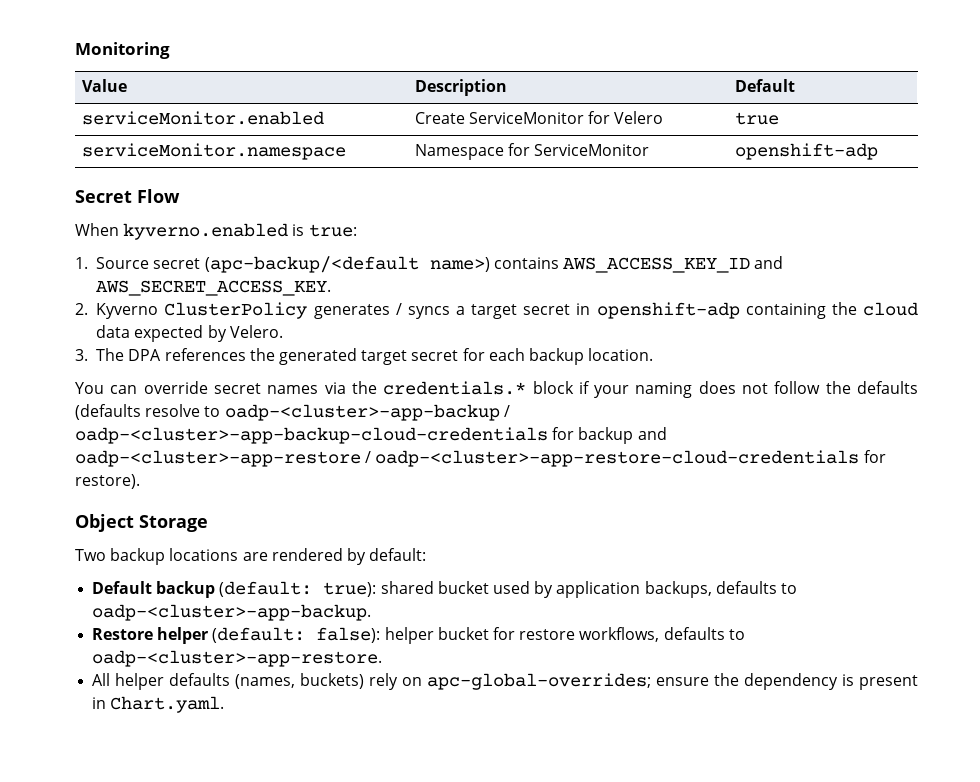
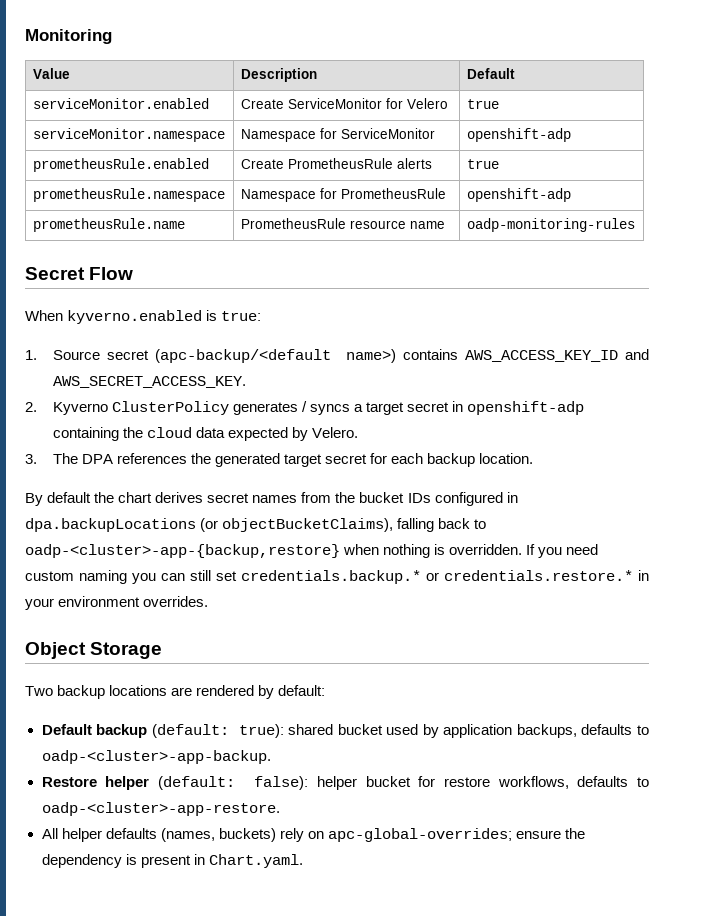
(878, 151) none -> [32,158,209,172] [240,158,432,169] [466,159,499,169] [32,188,225,202] [240,188,446,202] [466,188,571,202] [32,218,185,232] [240,218,445,229] [466,218,635,232] // prometheusRule.enabled | Create PrometheusRule alerts | true // prometheusRule.namespace | Namespace for PrometheusRule | openshift-adp // prometheusRule.name | PrometheusRule resource name | oadp-monitoring-rules
[75,381,918,398] [75,404,510,421] [75,427,667,444] [75,450,886,467] [75,474,140,489] You can override secret names via the credentials.* block if your naming does not follow the defaults (defaults resolve to oadp-<cluster>-app-backup / oadp-<cluster>-app-backup-cloud-credentials for backup and oadp-<cluster>-app-restore / oadp-<cluster>-app-restore-cloud-credentials for restore). -> [25,492,518,506] [25,518,487,532] [25,544,599,558] [25,570,649,584] [25,596,209,610] By default the chart derives secret names from the bucket IDs configured in dpa.backupLocations (or objectBucketClaims), falling back to oadp-<cluster>-app-{backup,restore} when nothing is overridden. If you need custom naming you can still set credentials.backup.* or credentials.restore.* in your environment overrides.

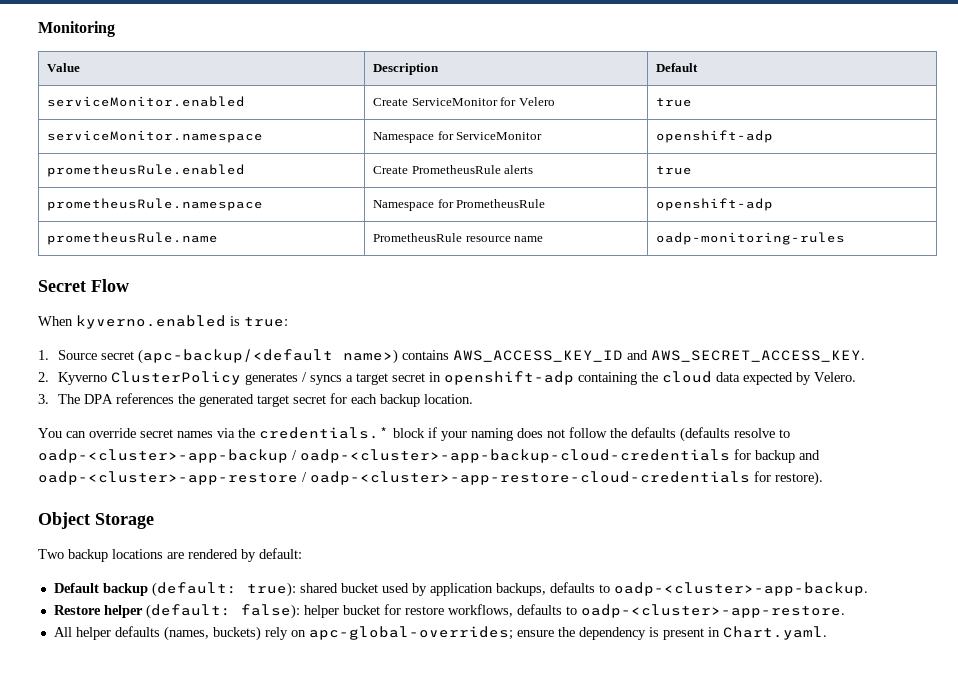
[25,492,518,506] [25,518,487,532] [25,544,599,558] [25,570,649,584] [25,596,209,610] By default the chart derives secret names from the bucket IDs configured in dpa.backupLocations (or objectBucketClaims), falling back to oadp-<cluster>-app-{backup,restore} when nothing is overridden. If you need custom naming you can still set credentials.backup.* or credentials.restore.* in your environment overrides. -> [38,427,790,442] [38,449,820,463] [38,471,823,486] You can override secret names via the credentials.* block if your naming does not follow the defaults (defaults resolve to oadp-<cluster>-app-backup / oadp-<cluster>-app-backup-cloud-credentials for backup and oadp-<cluster>-app-restore / oadp-<cluster>-app-restore-cloud-credentials for restore).

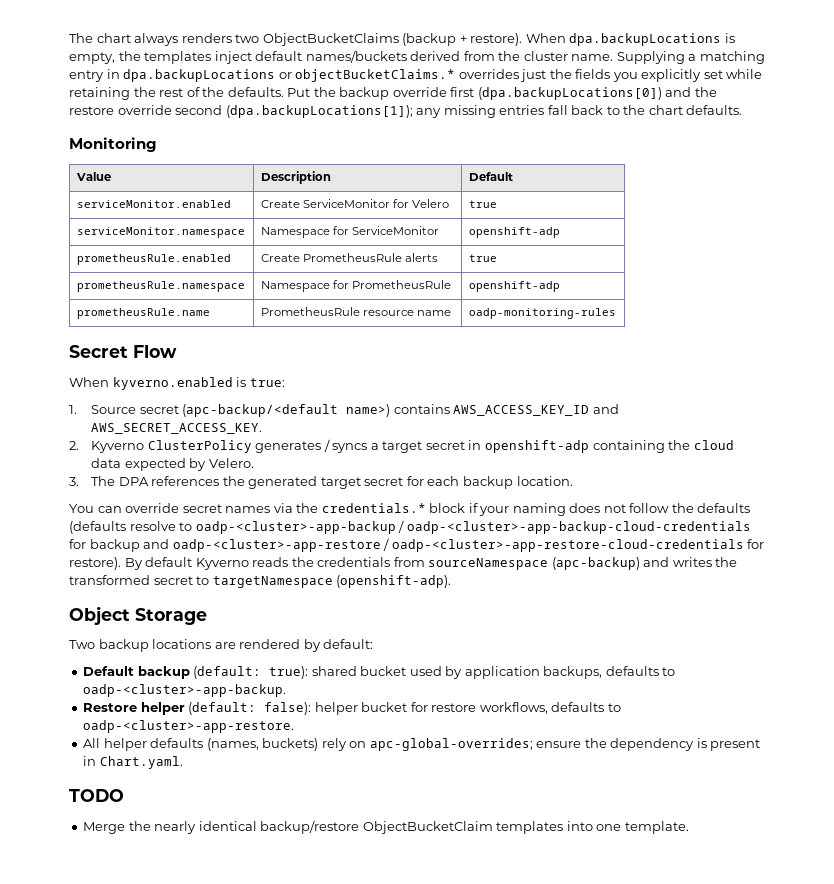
(38, 29) none -> [69,33,735,46] [69,50,765,64] [69,69,763,82] [69,87,717,100] [69,105,743,118] The chart always renders two ObjectBucketClaims (backup + restore). When dpa.backupLocations is empty, the templates inject default names/buckets derived from the cluster name. Supplying a matching entry in dpa.backupLocations or objectBucketClaims.* overrides just the fields you explicitly set while retaining the rest of the defaults. Put the backup override first (dpa.backupLocations[0]) and the restore override second (dpa.backupLocations[1]); any missing entries fall back to the chart defaults. //
(823, 478) none -> [124,557,738,570] [69,575,452,588] By default Kyverno reads the credentials from sourceNamespace (apc-backup) and writes the transformed secret to targetNamespace (openshift-adp).
(827, 633) none -> [69,789,124,802] [83,820,689,834] // TODO // Merge the nearly identical backup/restore ObjectBucketClaim templates into one template.

